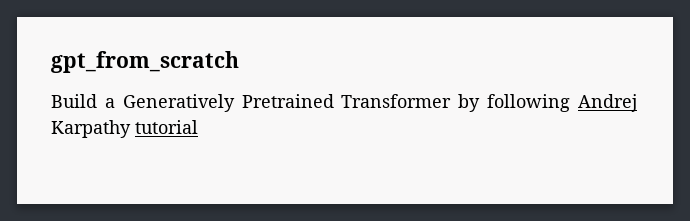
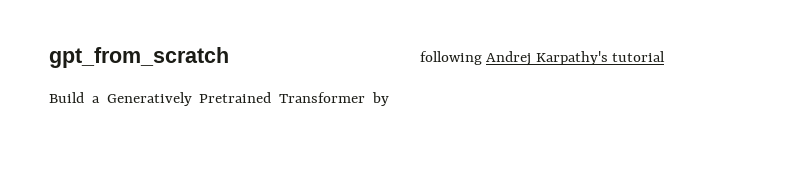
[51,120,131,138] Karpathy -> [535,51,608,65] Karpathy's

